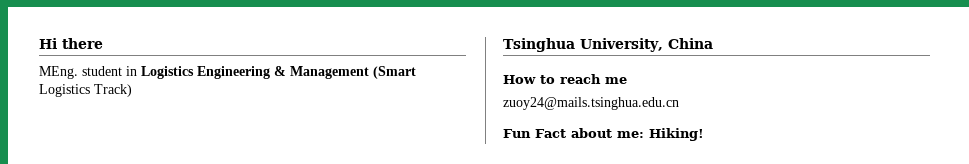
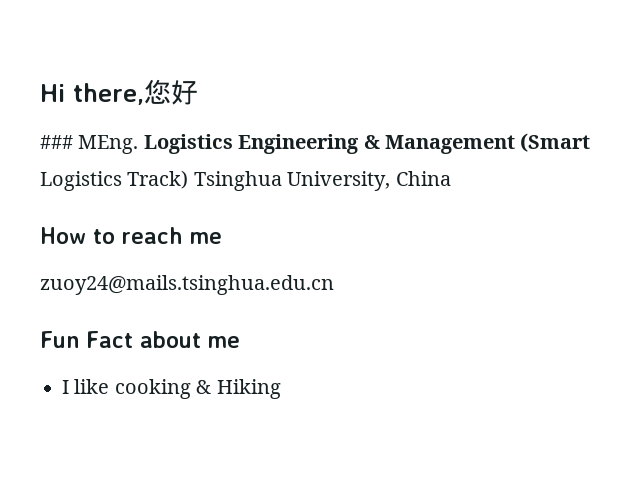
[62,38,103,49] [39,66,137,79] there // MEng. student in -> [73,79,198,105] [40,135,139,154] there,您好 // ### MEng.
(132, 90) // -> (189, 179) none
[617,128,704,141] me: Hiking! -> [207,336,240,348] [62,379,281,399] me // I like cooking & Hiking

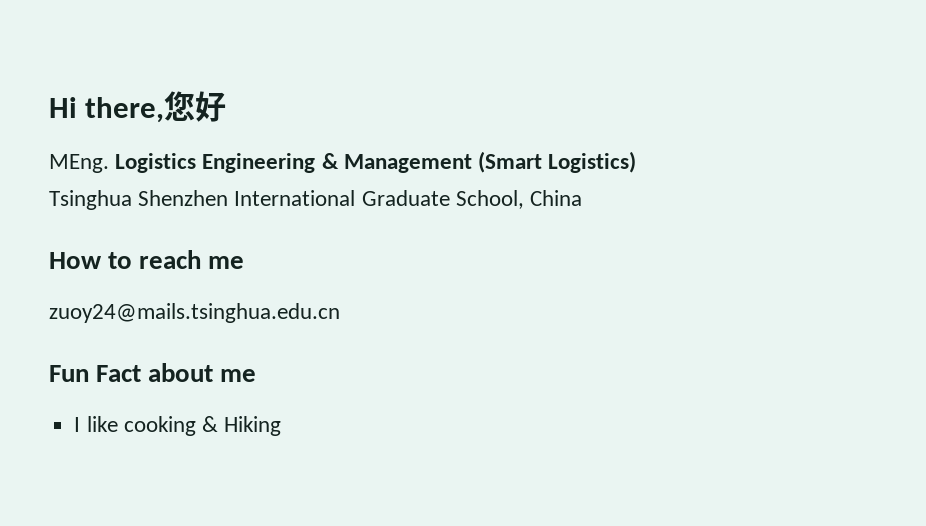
[40,135,73,149] ### -> (227, 106) none
[40,170,391,191] Logistics Track) Tsinghua University, -> [548,151,637,173] [49,190,524,210] Logistics) // Tsinghua Shenzhen International Graduate School,

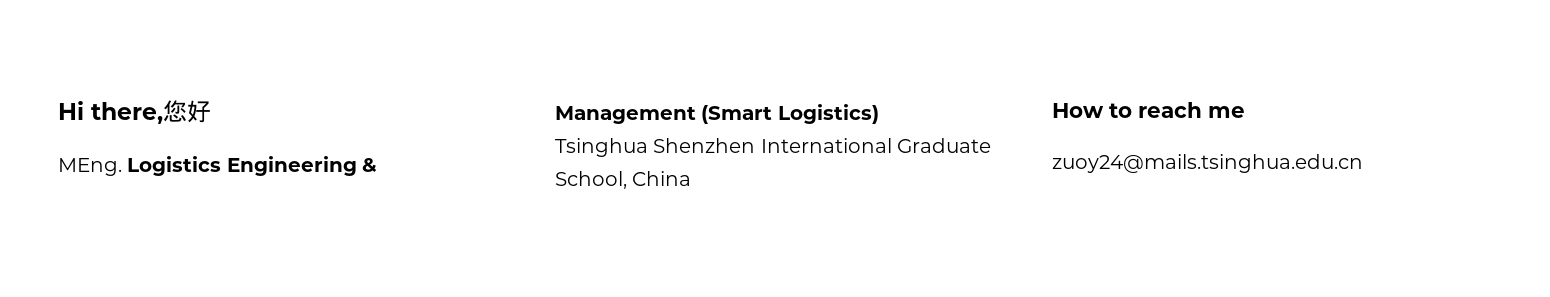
[49,363,257,382] [74,416,282,436] // Fun Fact about me // I like cooking & Hiking -> (1363, 163) none

